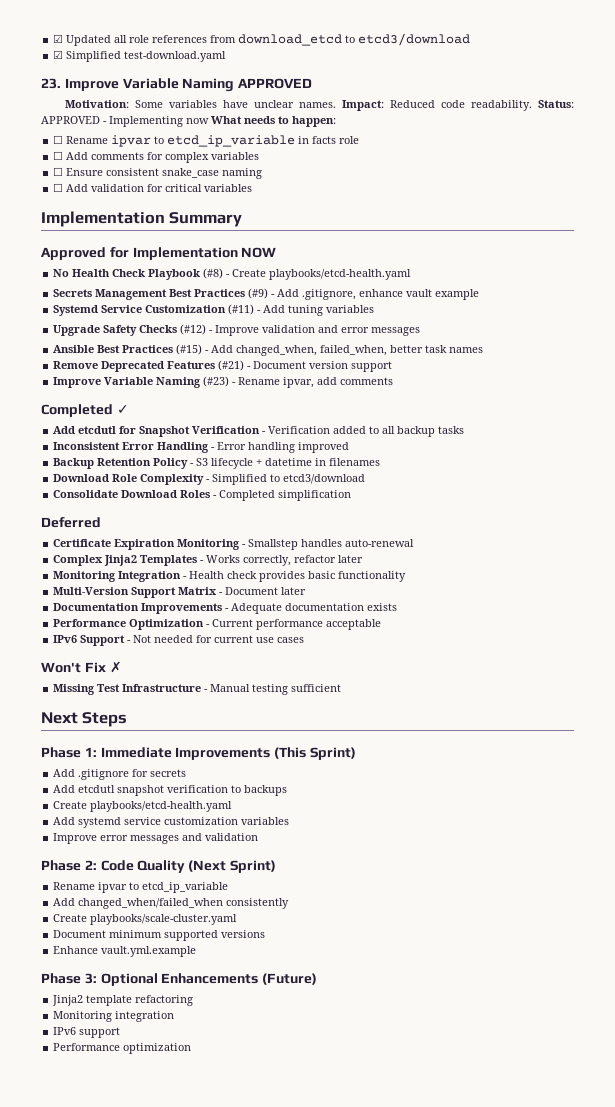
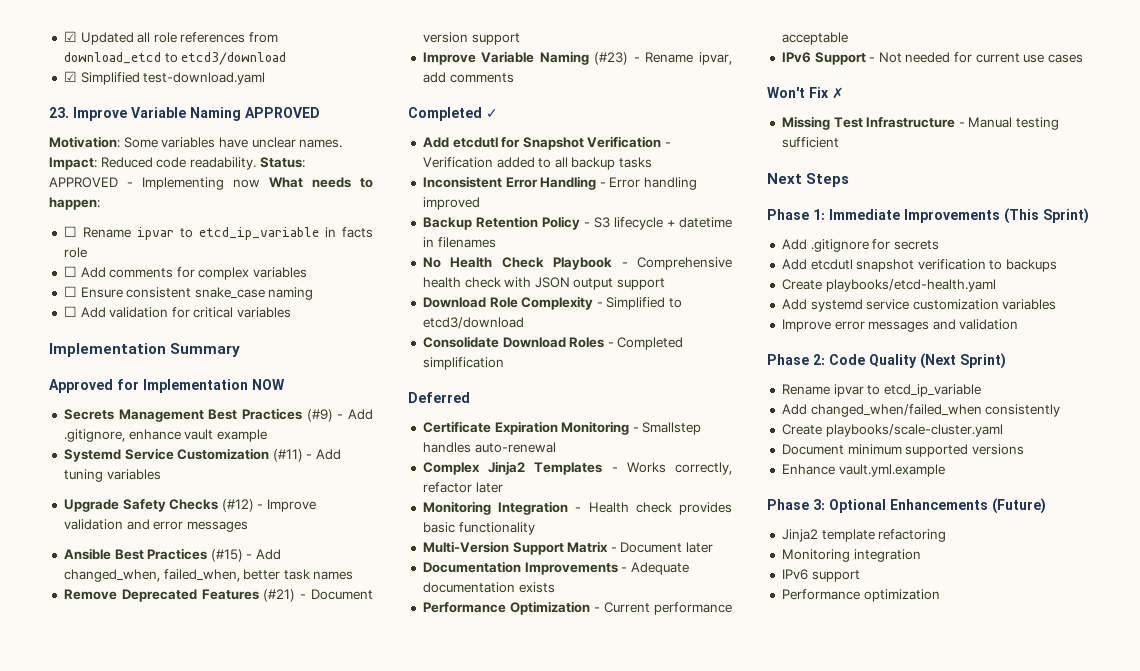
[53,268,412,280] // No Health Check Playbook (#8) - Create playbooks/etcd-health.yaml -> (285, 384) none
(381, 462) none -> [422,257,732,270] [422,277,666,290] // No Health Check Playbook - Comprehensive health check with JSON output support

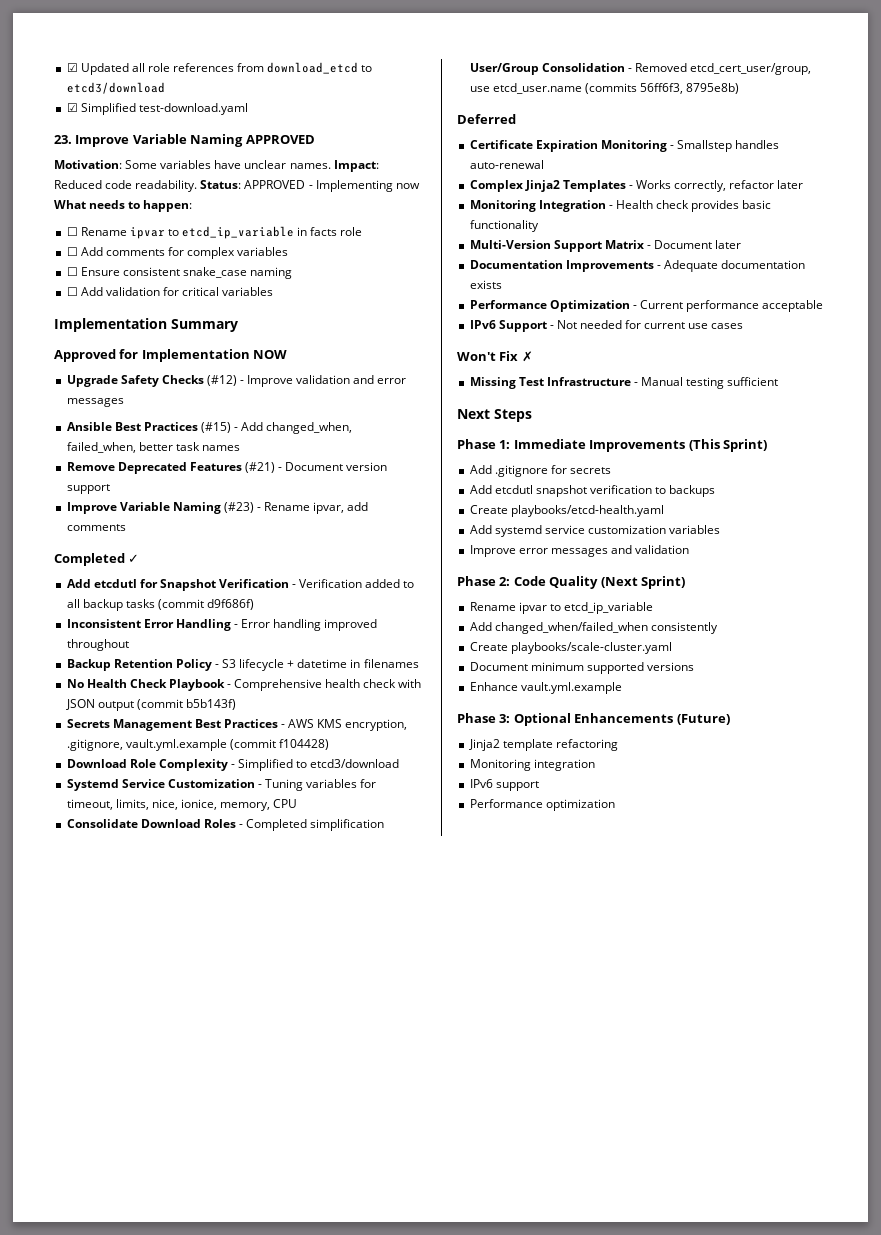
[63,408,373,422] [63,429,267,442] [63,448,342,462] [63,469,161,482] // Secrets Management Best Practices (#9) - Add .gitignore, enhance vault example // Systemd Service Customization (#11) - Add tuning variables -> (288, 354) none
(653, 162) none -> [157,599,255,610] (commit d9f686f)
(480, 203) none -> [66,639,129,651] throughout
[617,278,666,290] support -> [136,699,236,710] [66,719,408,731] [66,739,329,751] (commit b5b143f) // Secrets Management Best Practices - AWS KMS encryption, .gitignore, vault.yml.example (commit f104428)
(524, 323) none -> [66,779,377,791] [66,799,298,811] // Systemd Service Customization - Tuning variables for timeout, limits, nice, ionice, memory, CPU
(504, 363) none -> [469,63,812,75] [469,83,740,94] User/Group Consolidation - Removed etcd_cert_user/group, use etcd_user.name (commits 56ff6f3, 8795e8b)

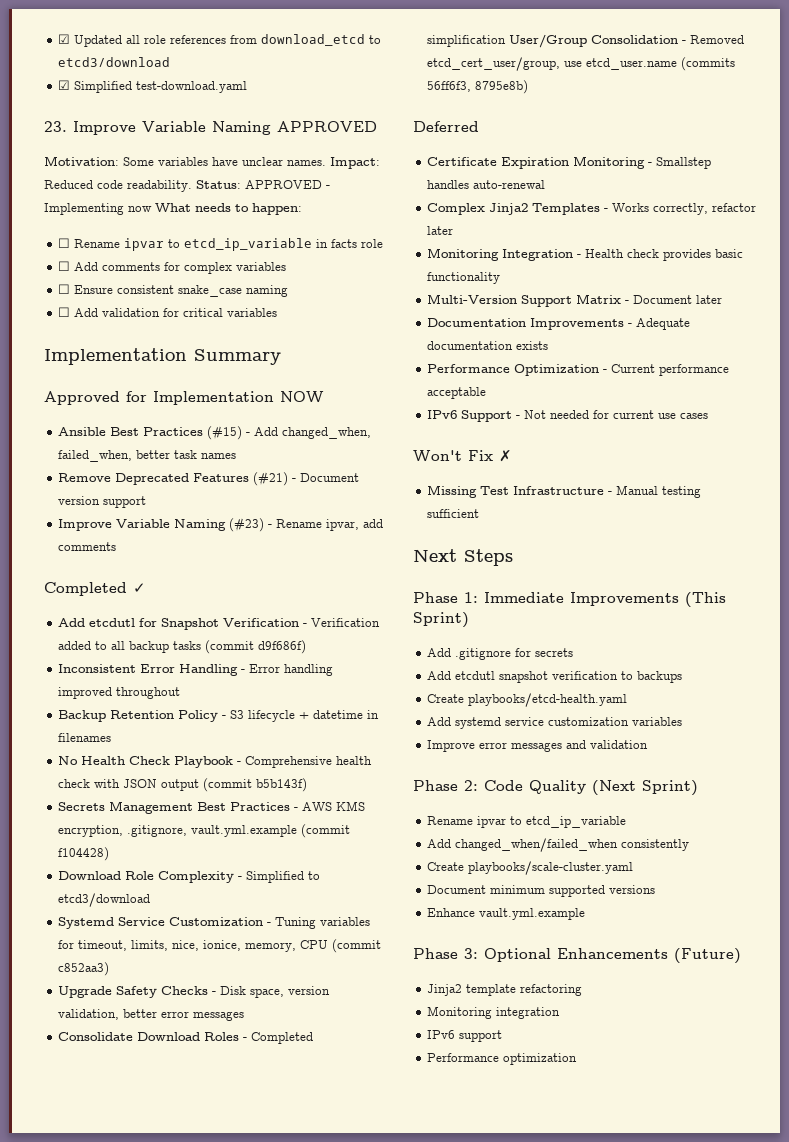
[66,375,407,387] [66,398,124,407] // Upgrade Safety Checks (#12) - Improve validation and error messages -> (324, 397) none
(298, 803) none -> [332,939,382,953] [58,962,110,976] [58,986,331,998] [58,1009,245,1021] (commit c852aa3) // Upgrade Safety Checks - Disk space, version validation, better error messages

